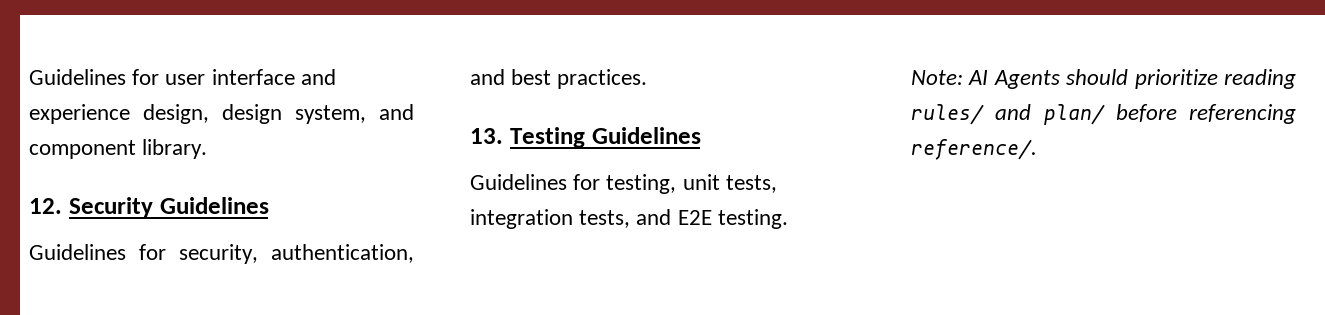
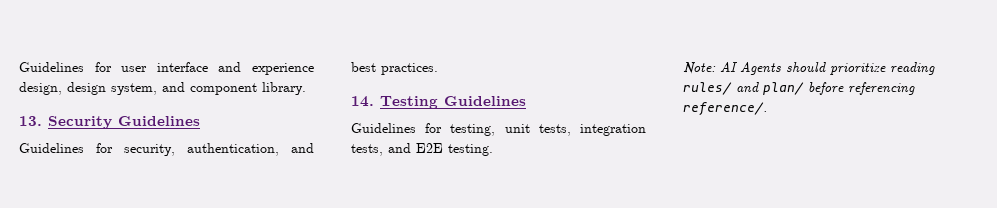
[29,198,62,214] 12. -> [19,116,42,126] 13.
[470,128,503,144] 13. -> [351,96,374,107] 14.

